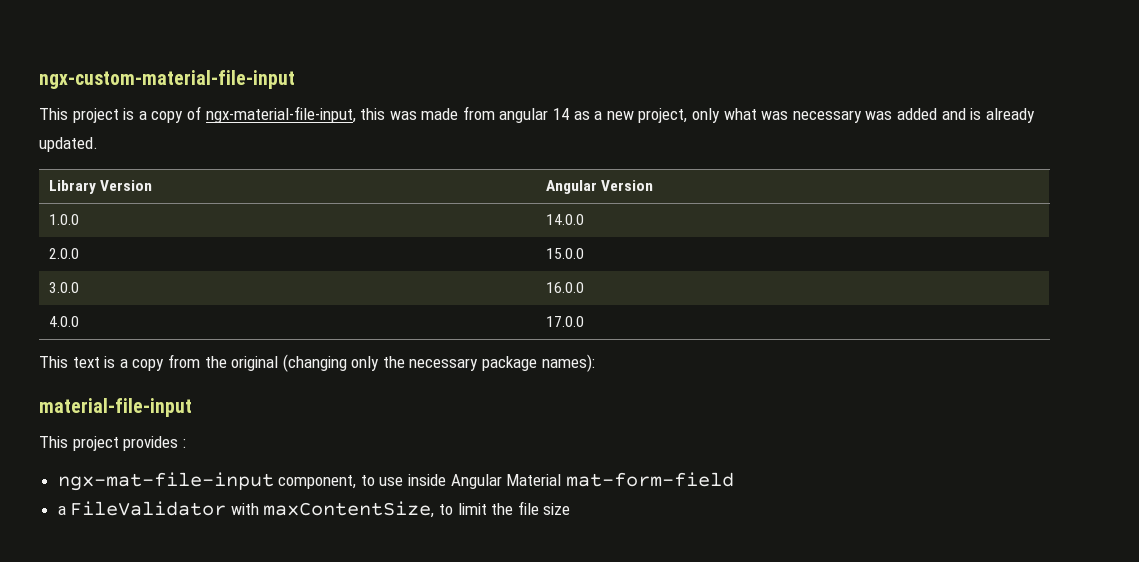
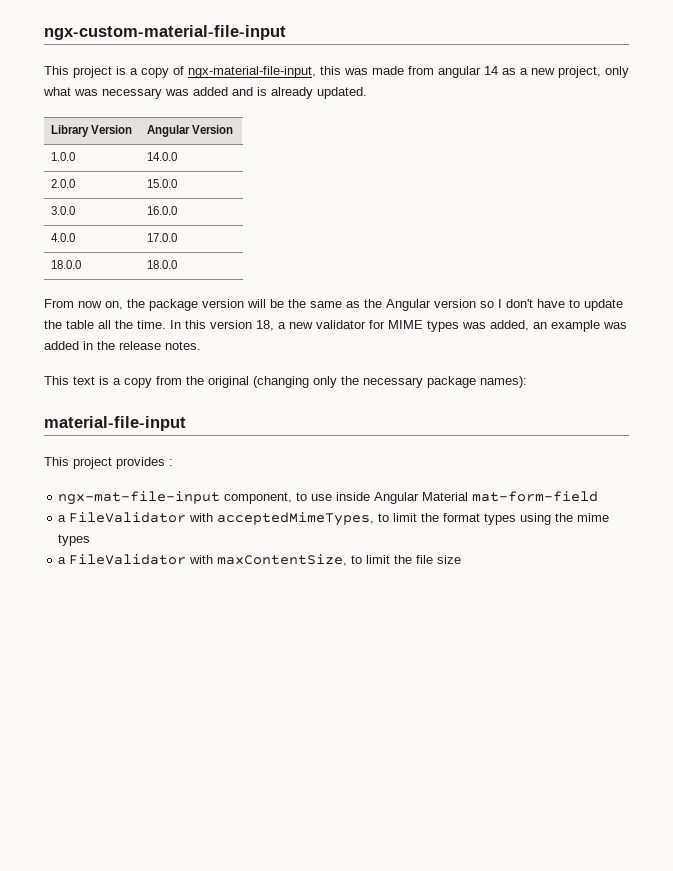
(584, 321) none -> [50,260,81,269] [146,260,177,269] [44,299,623,311] [44,320,627,332] [44,341,201,350] // 18.0.0 | 18.0.0 // From now on, the package version will be the same as the Angular version so I don't have to update the table all the time. In this version 18, a new validator for MIME types was added, an example was added in the release notes.
(734, 479) none -> [58,512,610,526] [58,534,91,546] // a FileValidator with acceptedMimeTypes, to limit the format types using the mime types

